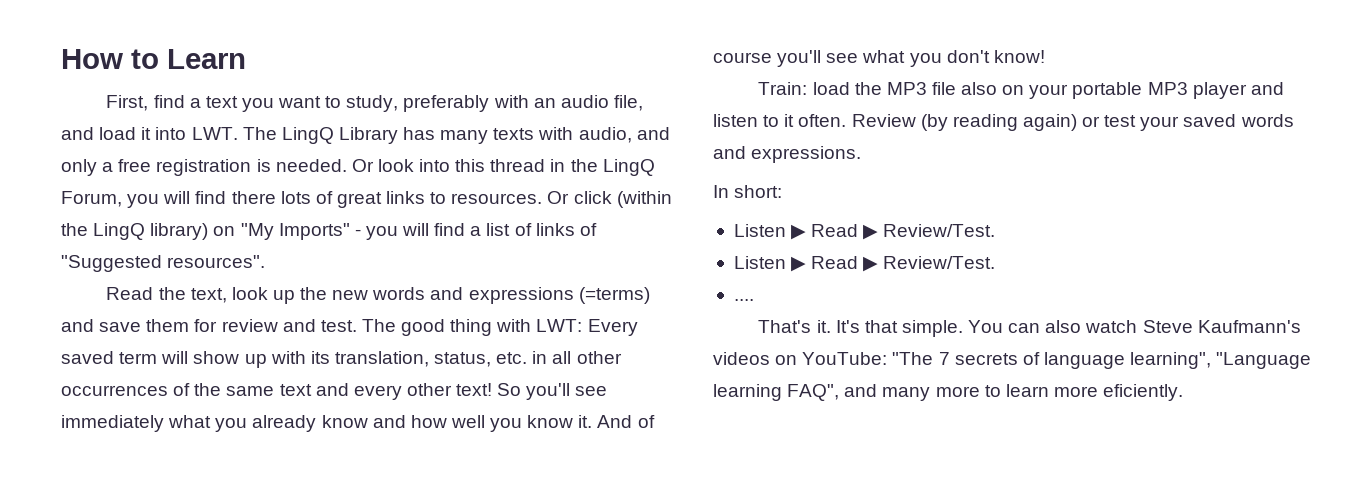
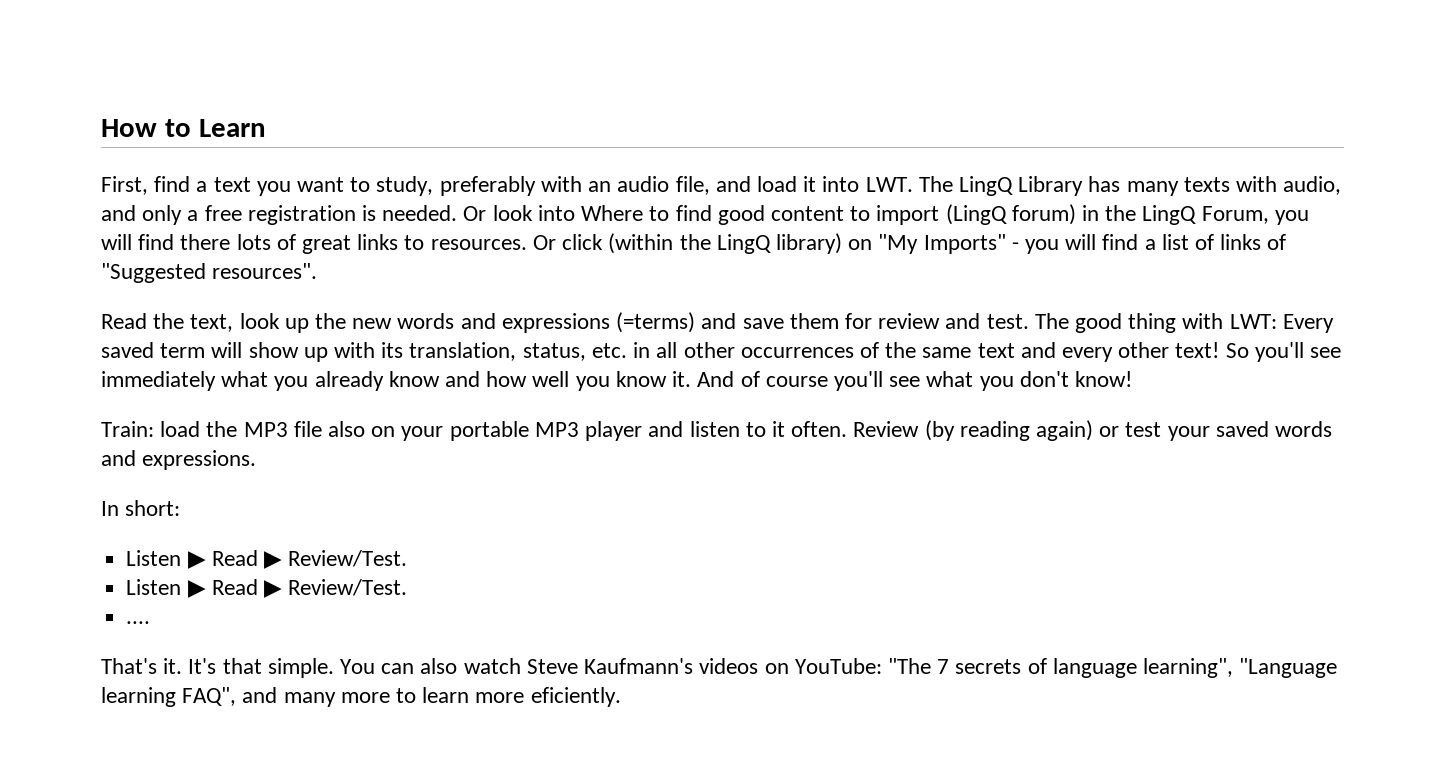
[455,159,546,172] this thread -> [581,204,1076,225] Where to find good content to import (LingQ forum)

